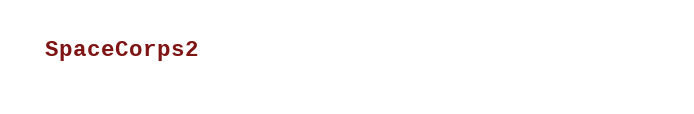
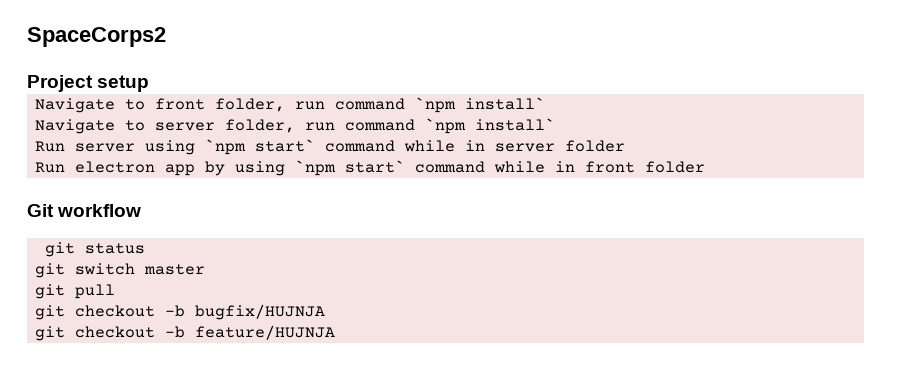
(199, 51) none -> [27,75,150,92] [35,97,546,113] [35,118,556,134] [35,139,626,155] [35,160,706,176] [27,204,142,217] [45,242,146,257] [35,263,206,278] [35,284,116,299] [35,304,326,320] [35,325,336,341] // Project setup // Navigate to front folder, run command `npm install` // Navigate to server folder, run command `npm install` // Run server using `npm start` command while in server folder // Run electron app by using `npm start` command while in front folder // Git workflow // git status // git switch master // git pull // git checkout -b bugfix/HUJNJA // git checkout -b feature/HUJNJA

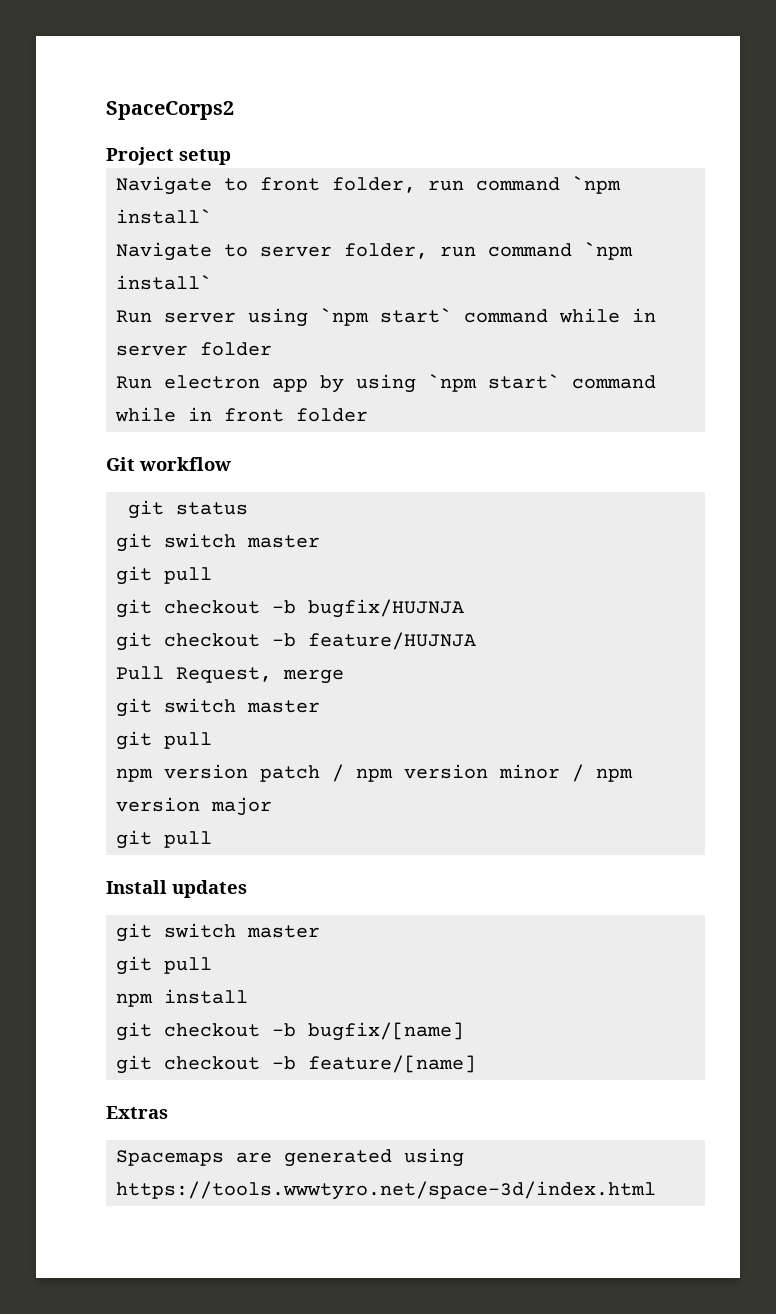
(336, 332) none -> [115,666,344,684] [115,698,320,717] [115,731,212,750] [115,764,633,782] [115,797,272,816] [115,830,212,849] [106,880,247,898] [115,923,320,942] [115,956,212,975] [115,989,248,1007] [115,1022,464,1041] [115,1055,476,1074] [106,1106,168,1119] [115,1148,464,1167] [115,1181,656,1200] // Pull Request, merge // git switch master // git pull // npm version patch / npm version minor / npm version major // git pull // Install updates // git switch master // git pull // npm install // git checkout -b bugfix/[name] // git checkout -b feature/[name] // Extras // Spacemaps are generated using https://tools.wwwtyro.net/space-3d/index.html

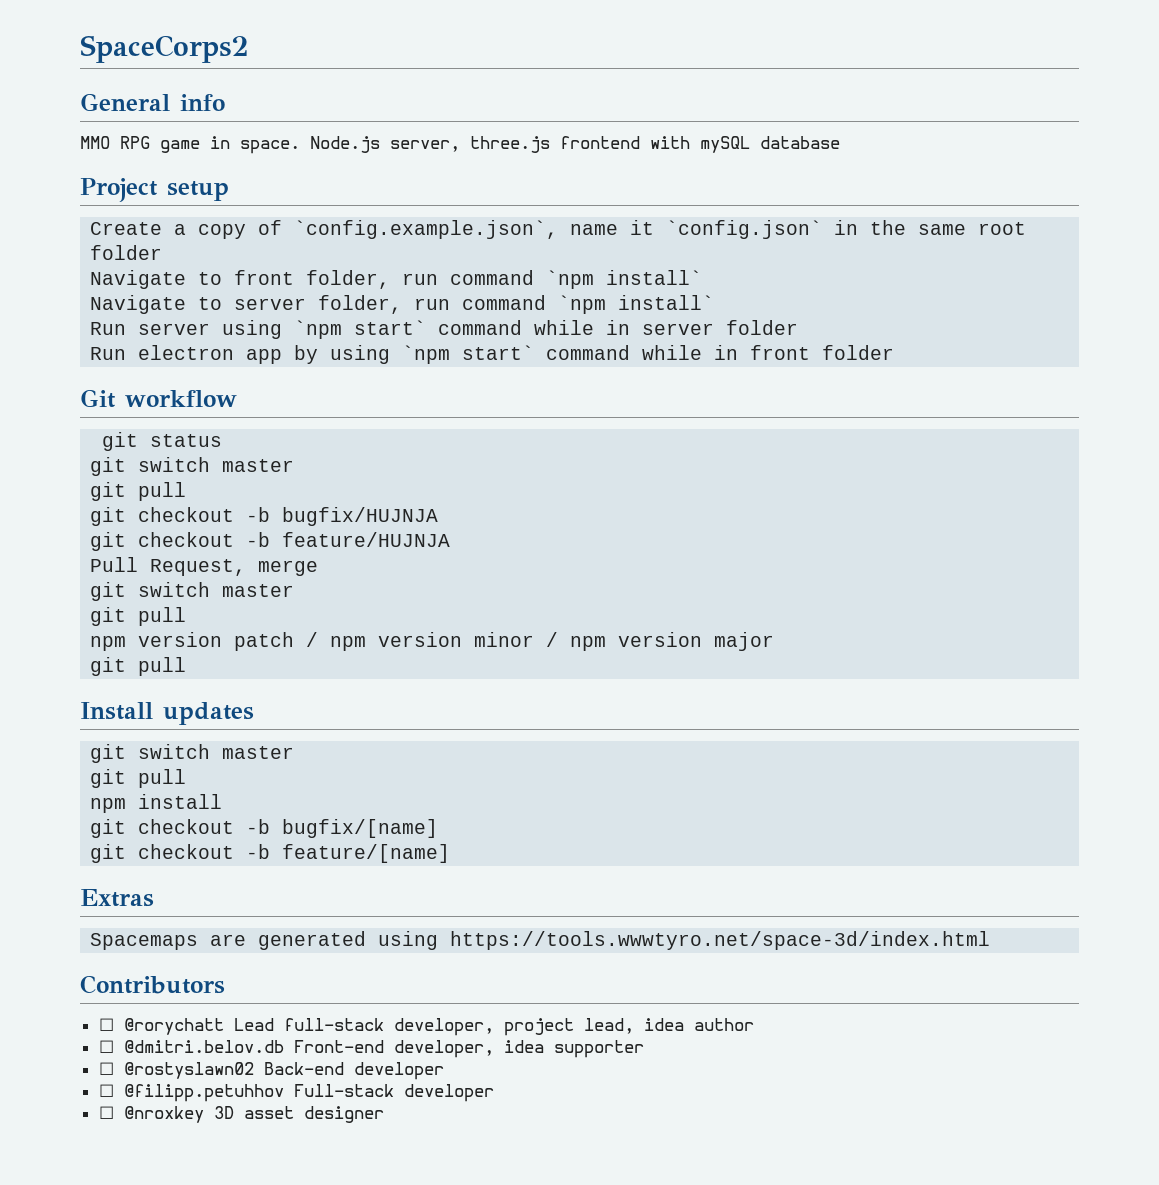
[106,147,231,165] Project setup -> [80,93,225,111] [80,136,840,154] [80,178,229,202] [90,220,1027,239] [90,245,163,260] General info // MMO RPG game in space. Node.js server, three.js frontend with mySQL database // Project setup // Create a copy of `config.example.json`, name it `config.json` in the same root folder
(656, 1190) none -> [80,975,225,994] [98,1018,754,1036] [98,1040,644,1058] [98,1062,444,1080] [98,1084,494,1102] [98,1106,384,1123] // Contributors // ☐ @rorychatt Lead full-stack developer, project lead, idea author // ☐ @dmitri.belov.db Front-end developer, idea supporter // ☐ @rostyslawn02 Back-end developer // ☐ @filipp.petuhhov Full-stack developer // ☐ @nroxkey 3D asset designer

